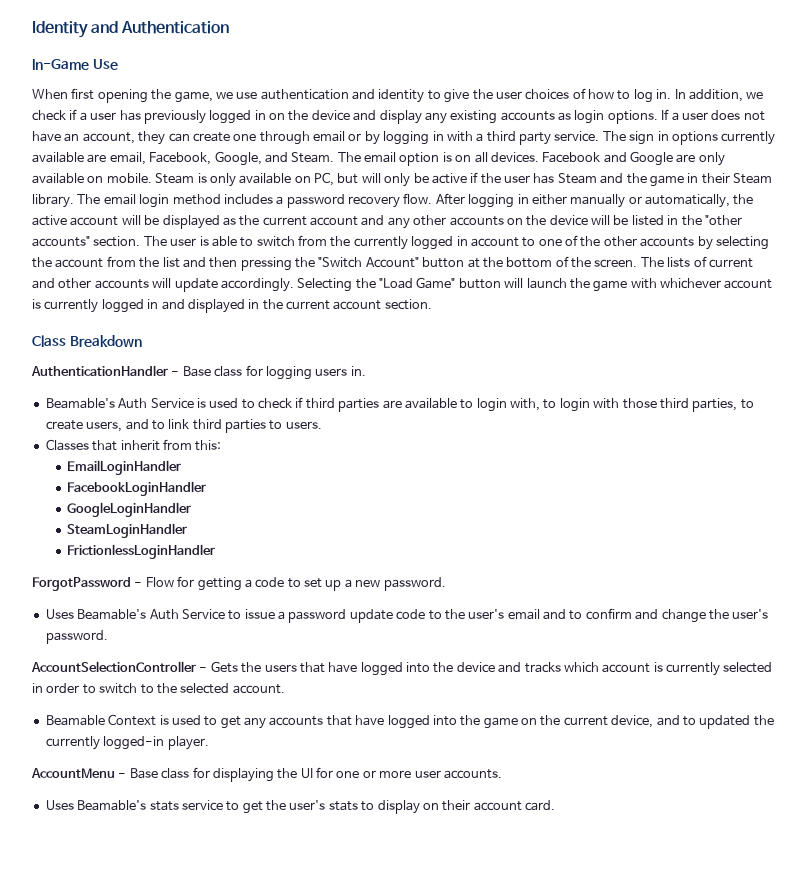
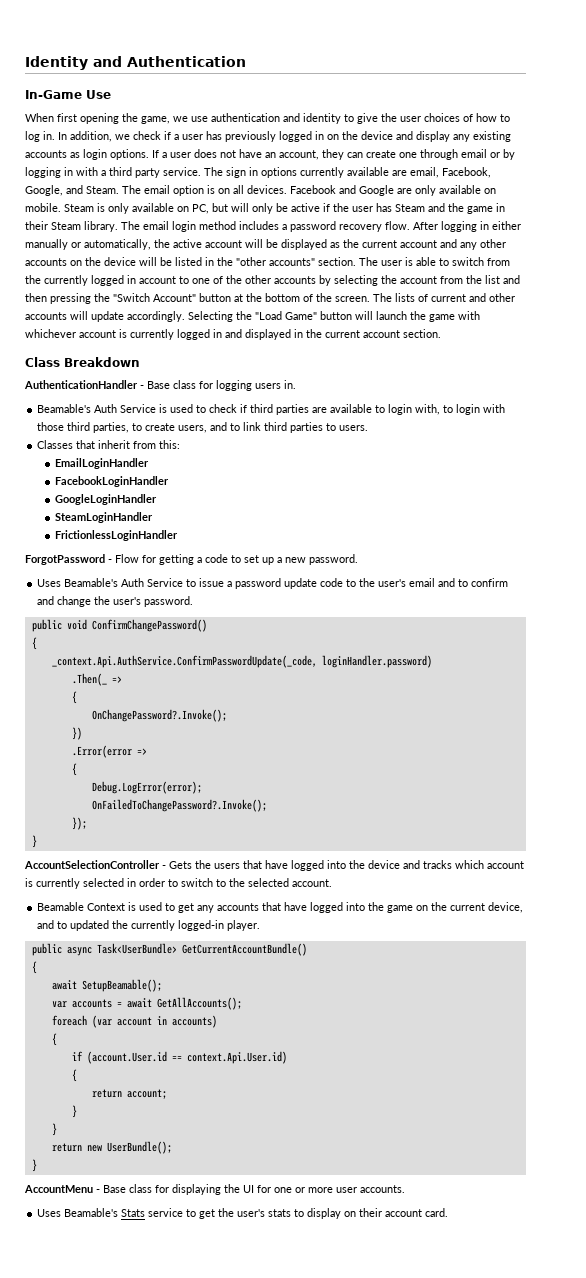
(108, 637) none -> [31,619,207,632] [31,637,37,650] [51,655,432,668] [71,673,122,686] [71,691,77,704] [91,709,227,722] [71,727,82,740] [71,745,147,758] [71,763,77,776] [91,781,202,794] [91,799,267,812] [71,817,87,830] [31,835,37,848] // public void ConfirmChangePassword() // { // _context.Api.AuthService.ConfirmPasswordUpdate(_code, loginHandler.password) // .Then(_ => // { // OnChangePassword?.Invoke(); // }) // .Error(error => // { // Debug.LogError(error); // OnFailedToChangePassword?.Invoke(); // }); // }
(209, 743) none -> [31,943,307,956] [31,961,37,974] [51,979,162,992] [51,997,242,1010] [51,1015,217,1028] [51,1033,57,1046] [71,1051,287,1064] [71,1069,77,1082] [91,1089,167,1099] [71,1105,77,1118] [51,1123,57,1136] [51,1141,172,1154] [31,1159,37,1172] // public async Task<UserBundle> GetCurrentAccountBundle() // { // await SetupBeamable(); // var accounts = await GetAllAccounts(); // foreach (var account in accounts) // { // if (account.User.id == context.Api.User.id) // { // return account; // } // } // return new UserBundle(); // }
[149,801,179,811] stats -> [121,1209,146,1217] Stats

